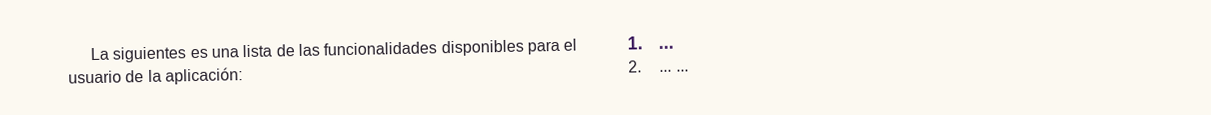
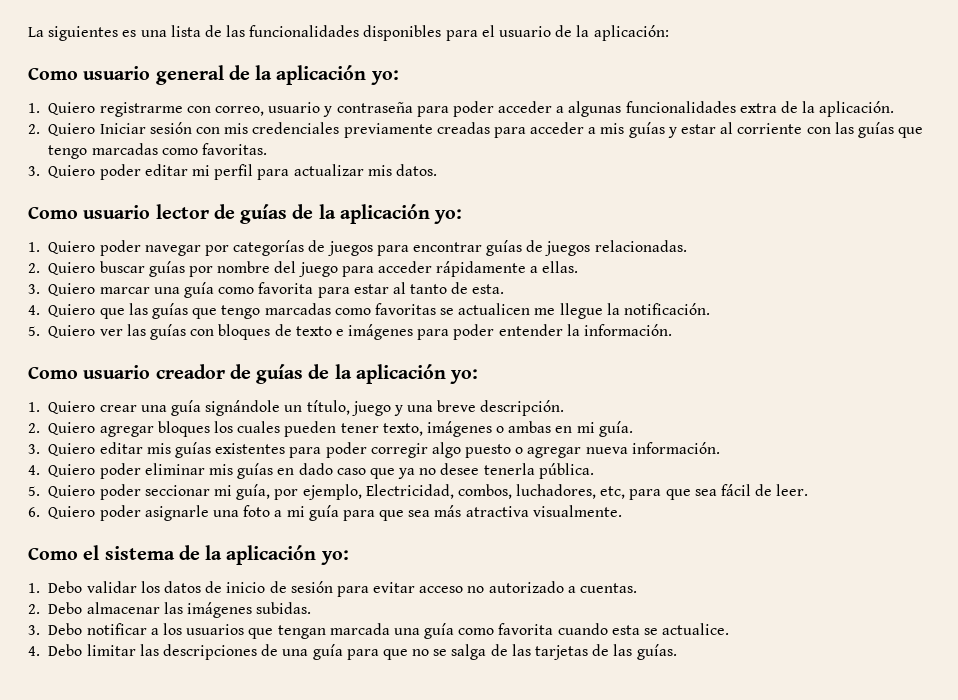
[627,36,675,50] [628,60,689,73] 1. ... // 2. ... ... -> [28,65,399,85] [28,101,895,117] [28,122,924,138] [48,143,267,159] [28,164,437,180] [28,204,463,224] [28,240,687,256] [28,261,579,277] [28,282,505,298] [28,303,710,319] [28,324,672,340] [28,364,479,384] [28,400,565,416] [28,421,633,437] [28,442,720,458] [28,463,594,479] [28,484,809,500] [28,505,622,521] [28,545,349,565] [28,581,637,597] [28,602,312,618] [28,623,730,639] [28,644,677,660] Como usuario general de la aplicación yo: // 1. Quiero registrarme con correo, usuario y contraseña para poder acceder a algunas funcionalidades extra de la aplicación. // 2. Quiero Iniciar sesión con mis credenciales previamente creadas para acceder a mis guías y estar al corriente con las guías que tengo marcadas como favoritas. // 3. Quiero poder editar mi perfil para actualizar mis datos. // Como usuario lector de guías de la aplicación yo: // 1. Quiero poder navegar por categorías de juegos para encontrar guías de juegos relacionadas. // 2. Quiero buscar guías por nombre del juego para acceder rápidamente a ellas. // 3. Quiero marcar una guía como favorita para estar al tanto de esta. // 4. Quiero que las guías que tengo marcadas como favoritas se actualicen me llegue la notificación. // 5. Quiero ver las guías con bloques de texto e imágenes para poder entender la información. // Como usuario creador de guías de la aplicación yo: // 1. Quiero crear una guía signándole un título, juego y una breve descripción. // 2. Quiero agregar bloques los cuales pueden tener texto, imágenes o ambas en mi guía. // 3. Quiero editar mis guías existentes para poder corregir algo puesto o agregar nueva información. // 4. Quiero poder eliminar mis guías en dado caso que ya no desee tenerla pública. // 5. Quiero poder seccionar mi guía, por ejemplo, Electricidad, combos, luchadores, etc, para que sea fácil de leer. // 6. Quiero poder asignarle una foto a mi guía para que sea más atractiva visualmente. // Como el sistema de la aplicación yo: // 1. Debo validar los datos de inicio de sesión para evitar acceso no autorizado a cuentas. // 2. Debo almacenar las imágenes subidas. // 3. Debo notificar a los usuarios que tengan marcada una guía como favorita cuando esta se actualice. // 4. Debo limitar las descripciones de una guía para que no se salga de las tarjetas de las guías.

